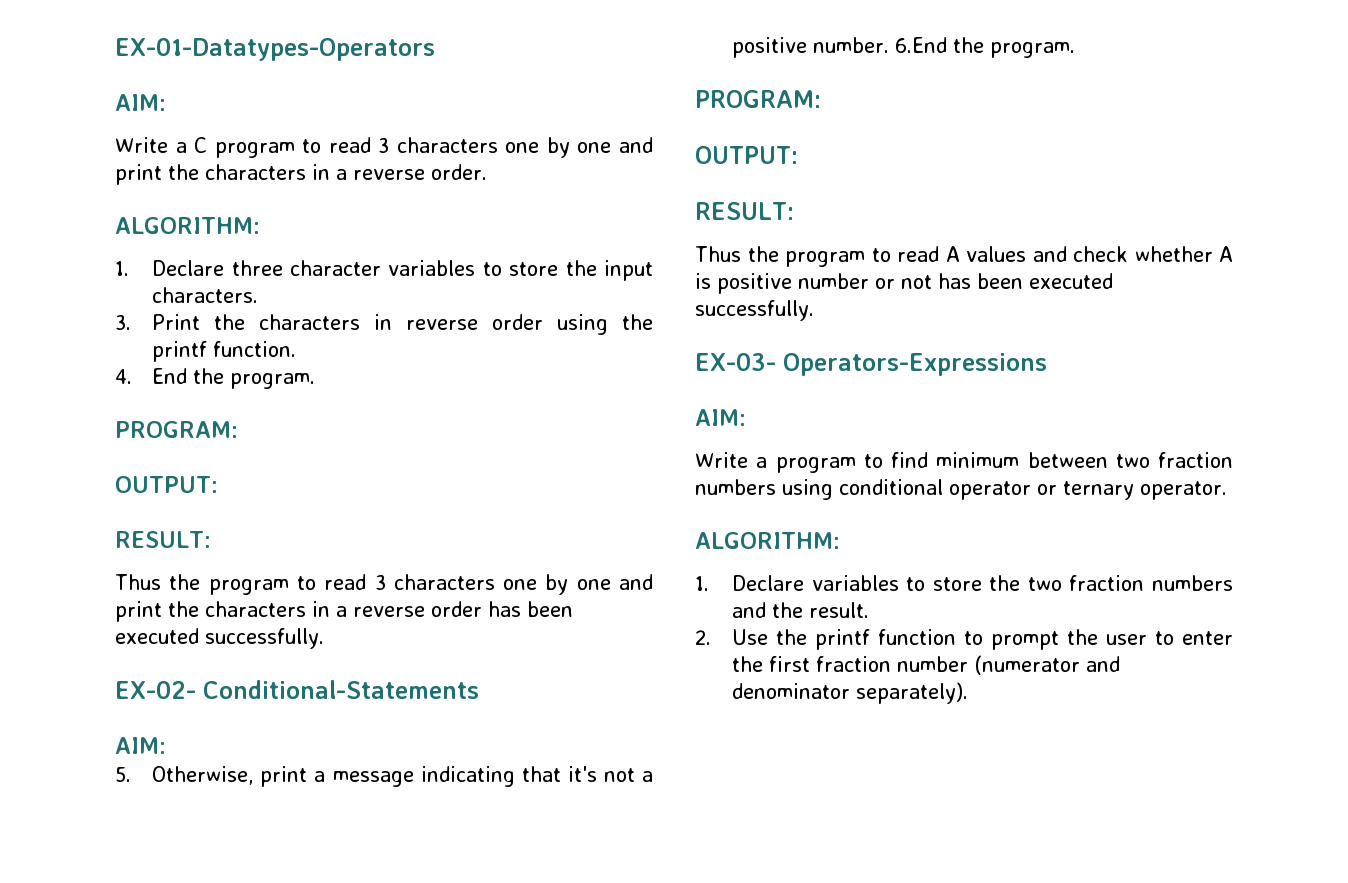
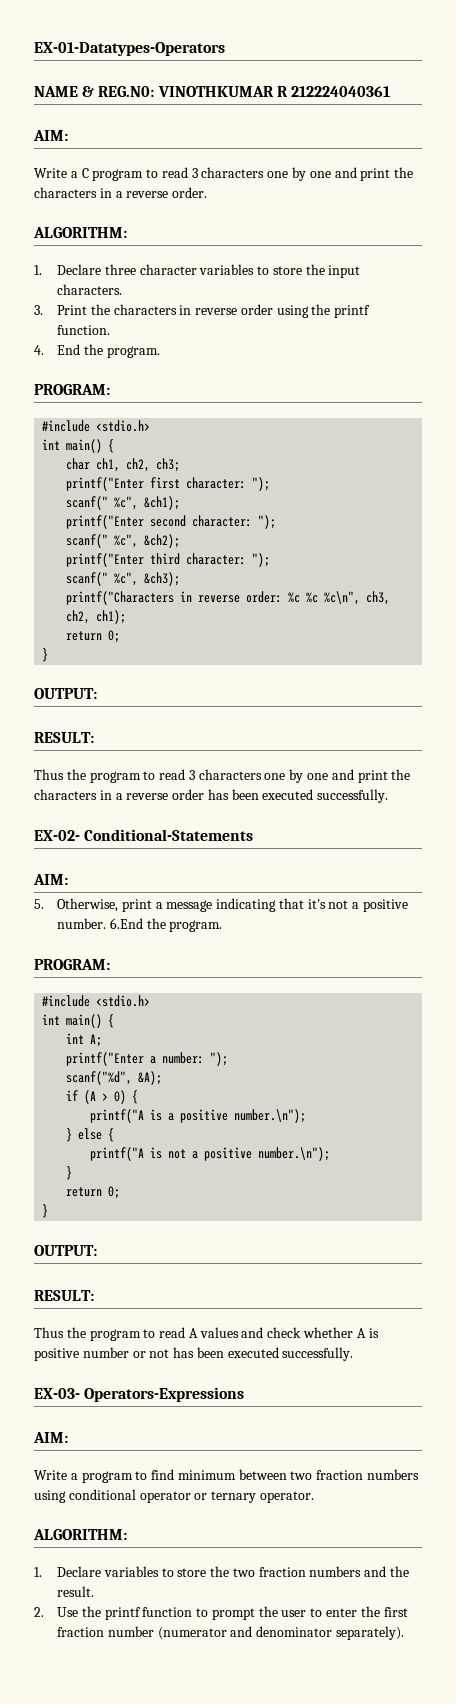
(435, 49) none -> [34,86,390,97] // NAME & REG.N0: VINOTHKUMAR R 212224040361
(238, 429) none -> [42,420,151,432] [42,439,115,453] [66,458,181,472] [66,477,271,491] [66,496,181,510] [66,515,277,529] [66,534,181,548] [66,553,271,567] [66,572,181,586] [66,591,391,605] [66,610,127,624] [66,630,121,643] [42,648,49,662] // #include <stdio.h> // int main() { // char ch1, ch2, ch3; // printf("Enter first character: "); // scanf(" %c", &ch1); // printf("Enter second character: "); // scanf(" %c", &ch2); // printf("Enter third character: "); // scanf(" %c", &ch3); // printf("Characters in reverse order: %c %c %c\n", ch3, ch2, ch1); // return 0; // }
(821, 99) none -> [42,995,151,1007] [42,1014,115,1028] [66,1033,103,1047] [66,1052,229,1066] [66,1071,163,1085] [66,1090,139,1104] [90,1109,307,1123] [66,1128,115,1142] [90,1147,331,1161] [66,1166,73,1180] [66,1186,121,1199] [42,1204,49,1218] // #include <stdio.h> // int main() { // int A; // printf("Enter a number: "); // scanf("%d", &A); // if (A > 0) { // printf("A is a positive number.\n"); // } else { // printf("A is not a positive number.\n"); // } // return 0; // }

